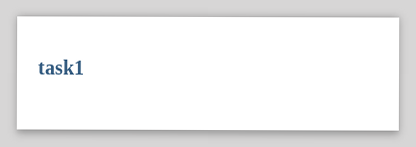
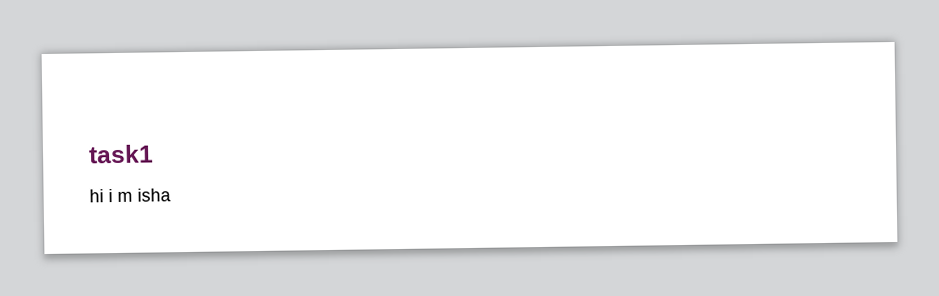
(85, 67) none -> [89,188,171,203] // hi i m isha

